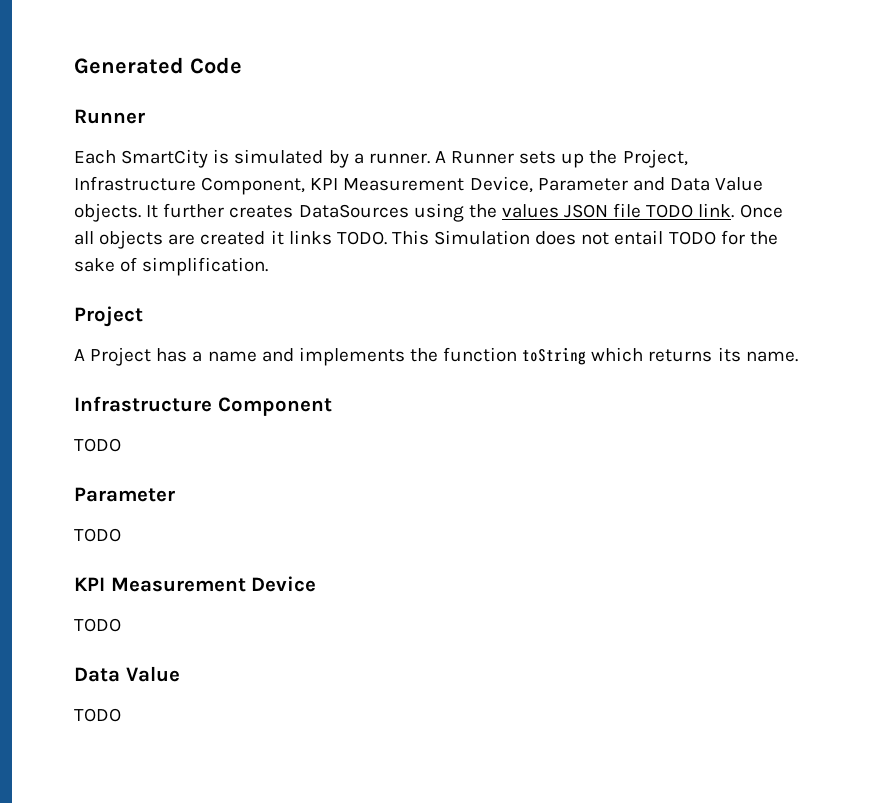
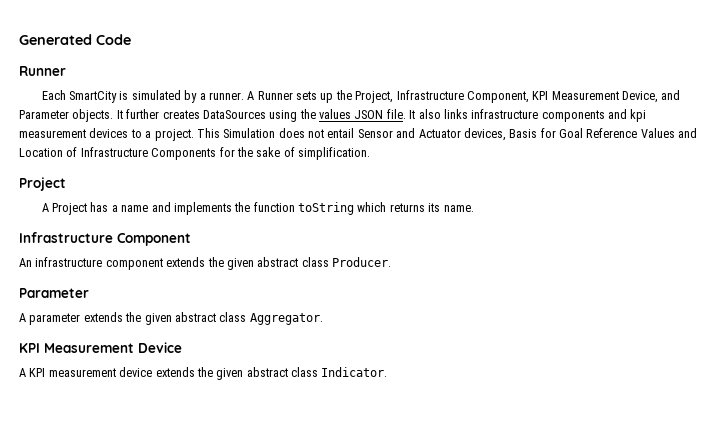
[537,177,764,191] Parameter and Data Value -> [661,90,681,100] [19,110,69,119] and Parameter
[613,203,783,218] [74,230,387,249] file TODO link. Once all objects are created it links TODO. -> [386,109,647,122] [19,128,194,141] file. It also links infrastructure components and kpi measurement devices to a project.
[668,231,716,245] TODO -> [357,128,698,141] [19,147,217,160] Sensor and Actuator devices, Basis for Goal Reference Values and Location of Infrastructure Components
[74,438,121,452] [74,487,175,502] [74,528,121,542] [74,576,317,592] [74,618,121,632] [74,666,180,682] [74,708,121,722] TODO // Parameter // TODO // KPI Measurement Device // TODO // Data Value // TODO -> [19,257,391,270] [19,288,89,298] [19,312,323,325] [19,342,182,353] [19,367,388,380] An infrastructure component extends the given abstract class Producer. // Parameter // A parameter extends the given abstract class Aggregator. // KPI Measurement Device // A KPI measurement device extends the given abstract class Indicator.

